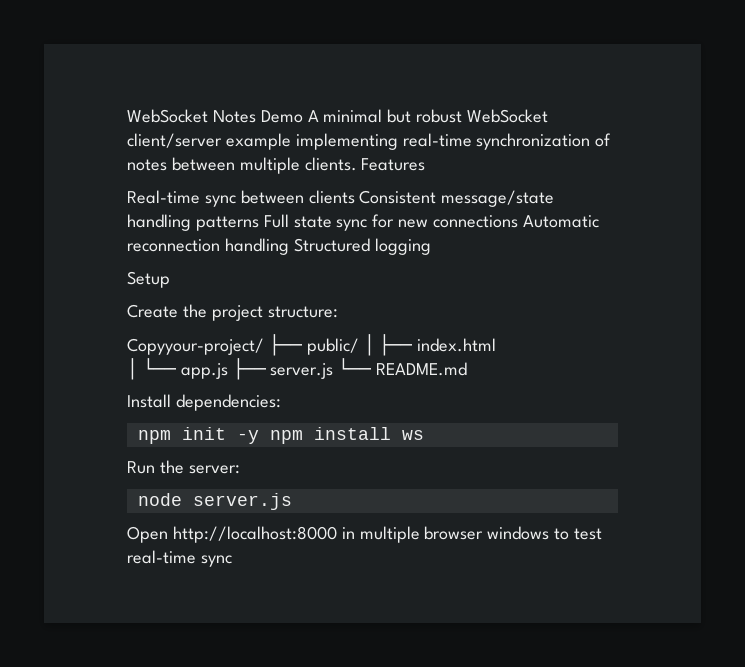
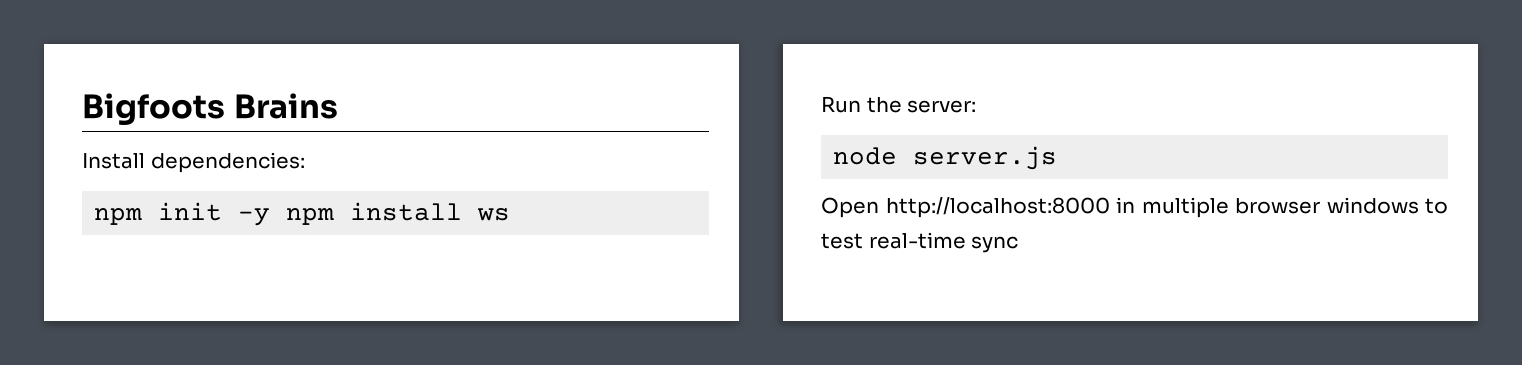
[127,109,549,123] [127,133,612,150] [127,157,426,174] [127,190,555,207] [127,214,599,231] [127,238,431,255] [127,271,170,288] [127,304,338,321] [127,334,497,356] [127,358,468,380] WebSocket Notes Demo A minimal but robust WebSocket client/server example implementing real-time synchronization of notes between multiple clients. Features // Real-time sync between clients Consistent message/state handling patterns Full state sync for new connections Automatic reconnection handling Structured logging // Setup // Create the project structure: // Copyyour-project/ ├── public/ │ ├── index.html // │ └── app.js ├── server.js └── README.md -> [82,93,338,125] Bigfoots Brains

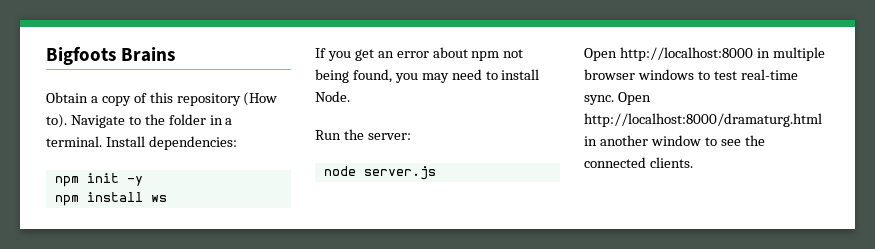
(338, 106) none -> [46,92,278,106] [46,114,233,128] [46,136,102,147] Obtain a copy of this repository (How to). Navigate to the folder in a terminal.
(271, 217) none -> (143, 181) //
(511, 214) none -> [315,47,524,61] [315,69,540,83] [315,91,350,102] // If you get an error about npm not being found, you may need to install Node.
[971,236,1019,253] sync -> [584,92,651,105] [584,113,822,127] [584,135,765,146] [584,157,693,168] sync. Open http://localhost:8000/dramaturg.html in another window to see the connected clients.

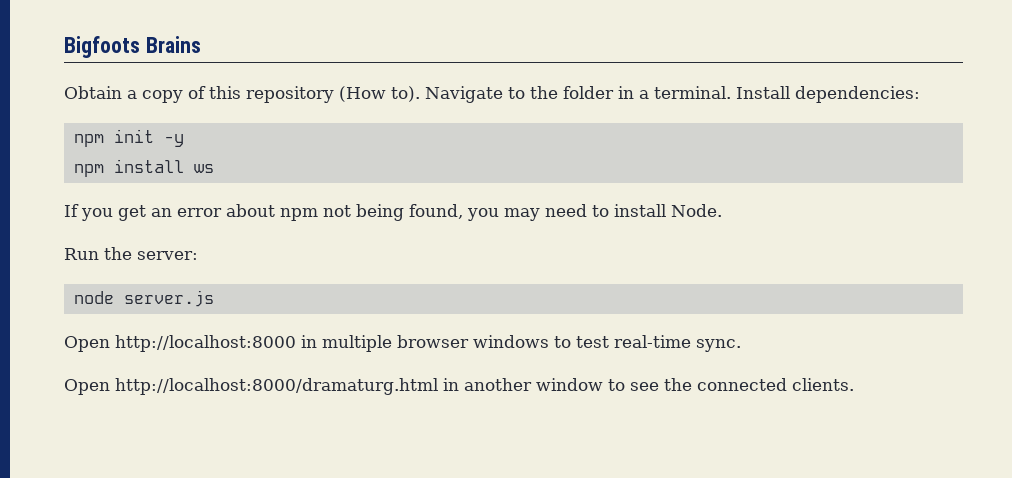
(614, 100) none -> (741, 345) //

